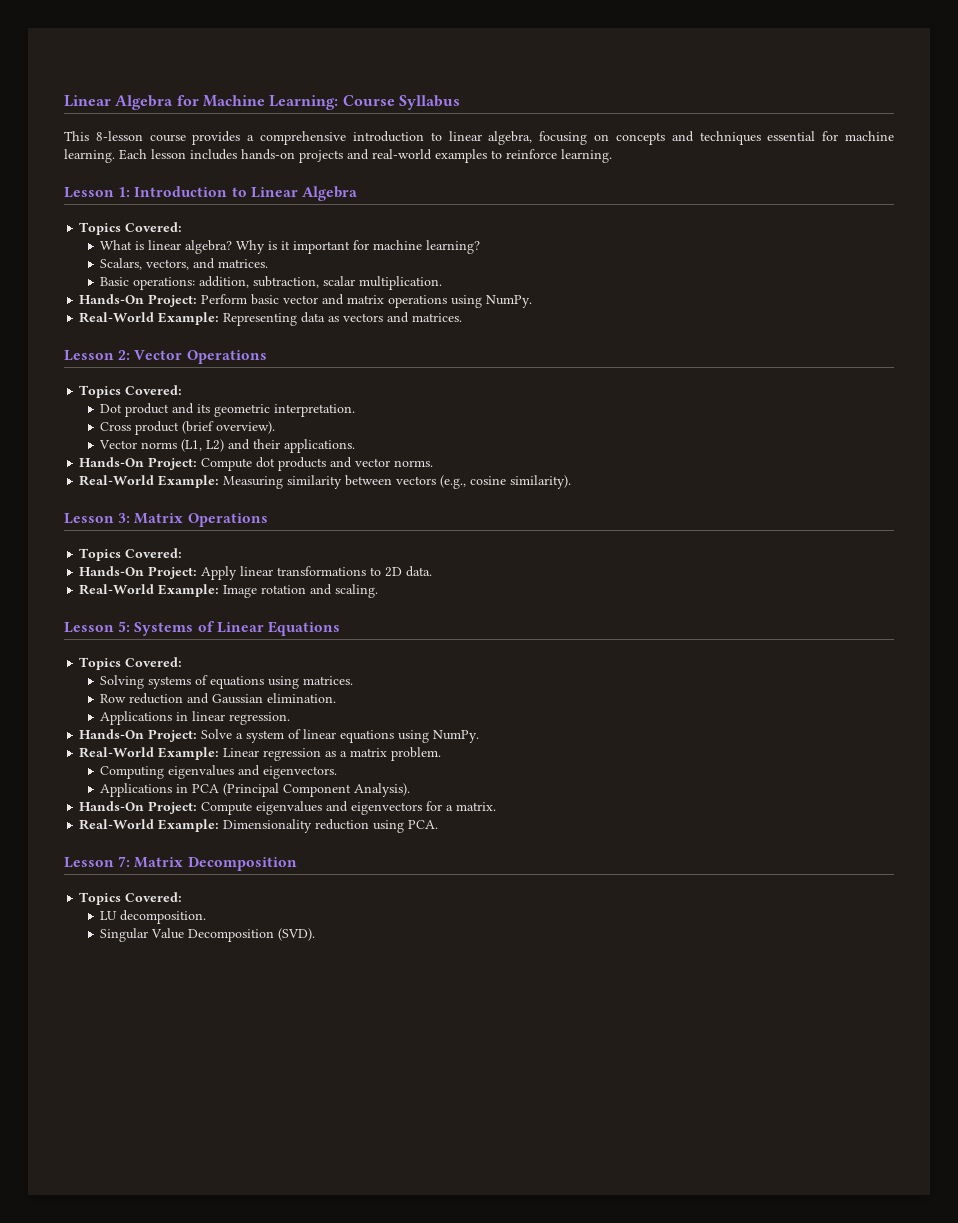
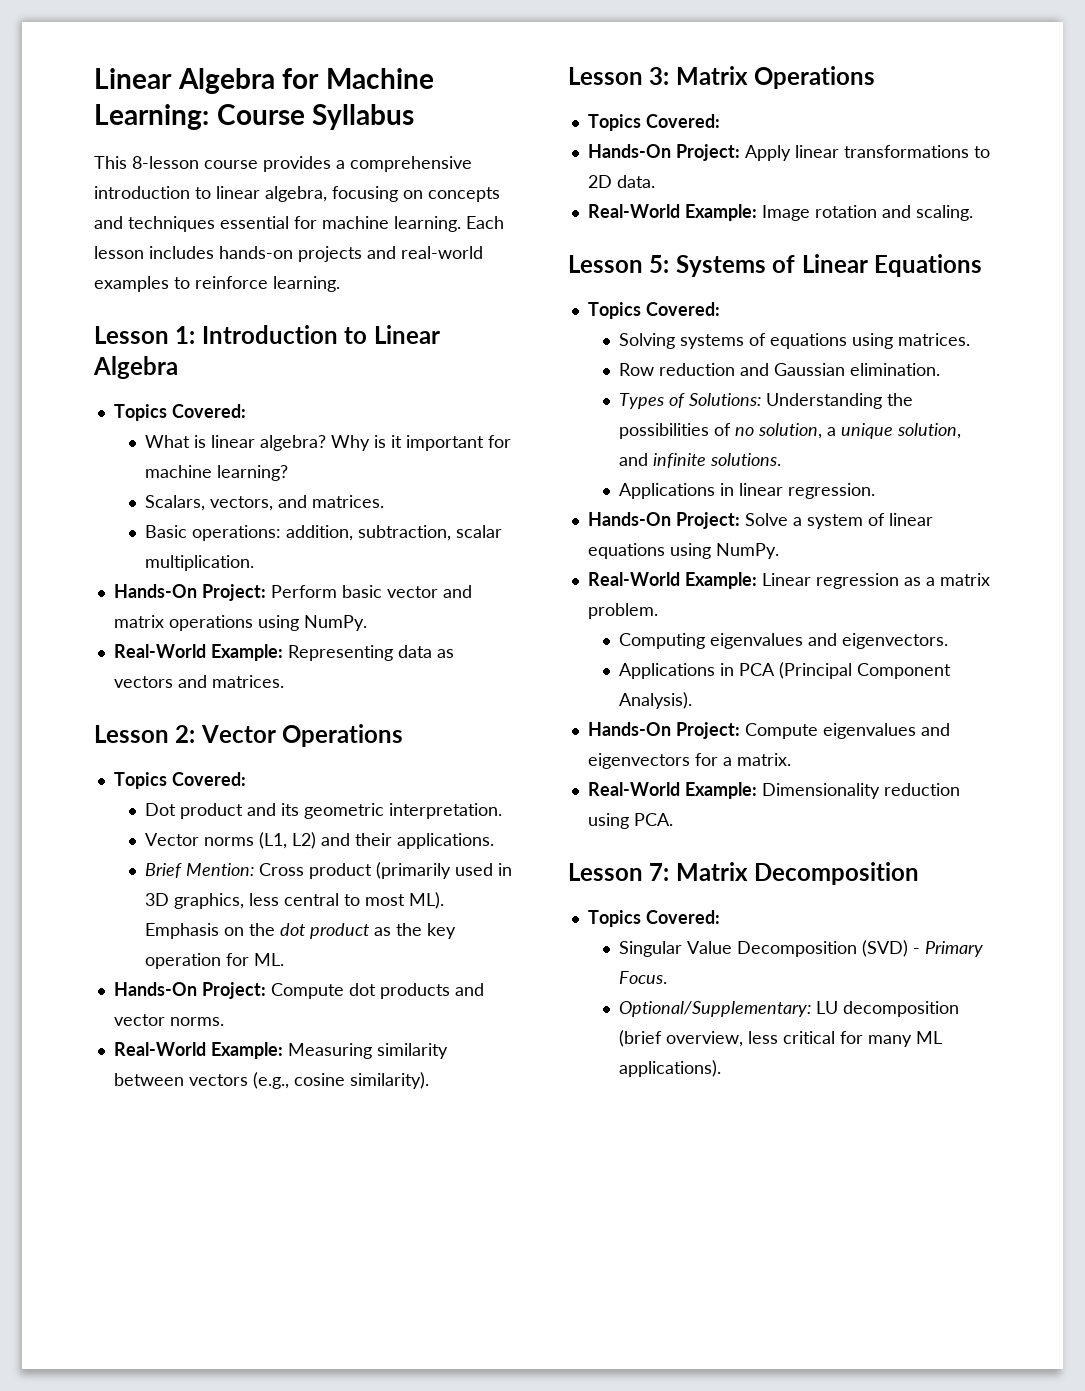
[100,421,276,435] // Cross product (brief overview). -> (503, 811) none
(356, 446) none -> [145,862,513,879] [145,892,445,909] [145,923,457,939] [145,953,285,969] // Brief Mention: Cross product (primarily used in 3D graphics, less central to most ML). Emphasis on the dot product as the key operation for ML.
(337, 698) none -> [619,393,914,409] [619,423,962,439] [619,453,782,468] // Types of Solutions: Understanding the possibilities of no solution, a unique solution, and infinite solutions.
[100,910,207,924] // LU decomposition. -> (720, 917) none
[278,928,316,941] (SVD). -> [862,940,984,957] [619,971,668,984] [619,1001,960,1017] [619,1030,943,1047] [619,1060,722,1077] (SVD) - Primary Focus. // Optional/Supplementary: LU decomposition (brief overview, less critical for many ML applications).

